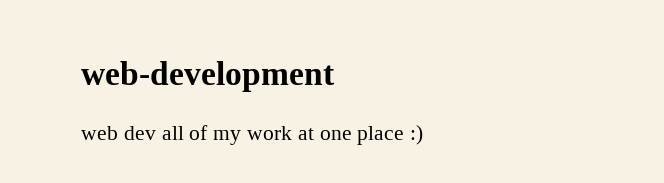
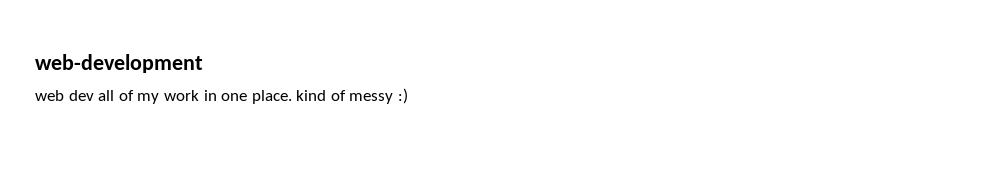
[297,126,405,145] at one place -> [203,90,394,104] in one place. kind of messy

